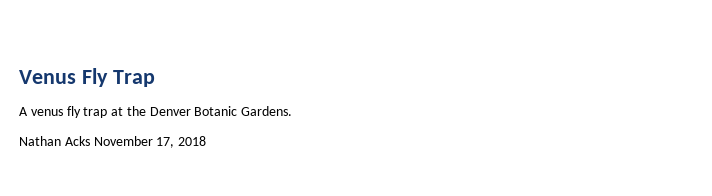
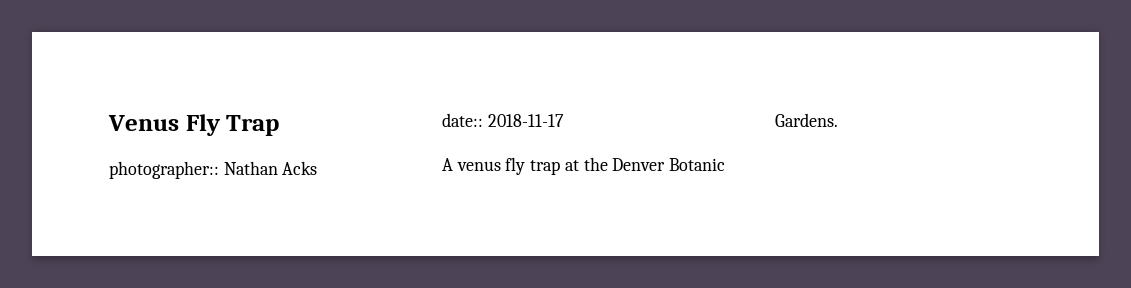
(155, 78) none -> [109,161,318,179] [442,113,564,127] // photographer:: Nathan Acks // date:: 2018-11-17
[19,136,207,148] // Nathan Acks November 17, 2018 -> (838, 120) none

